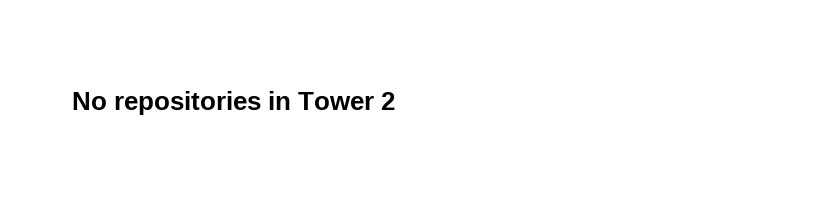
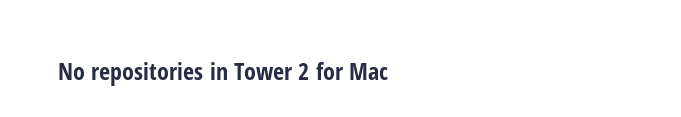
(396, 101) none -> [315,62,389,80] for Mac

